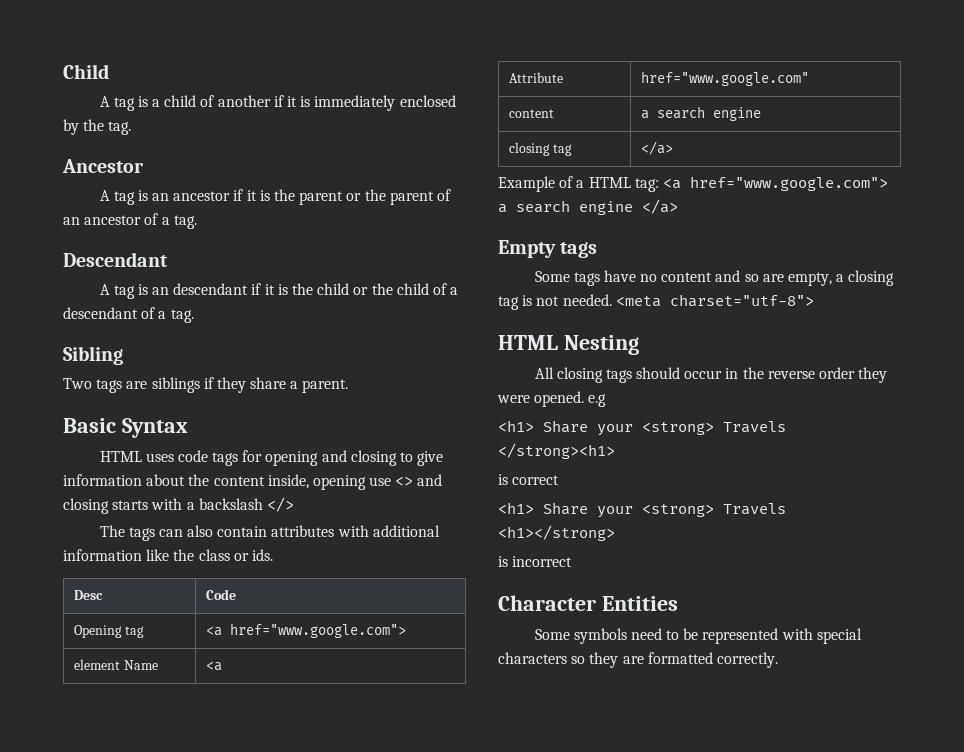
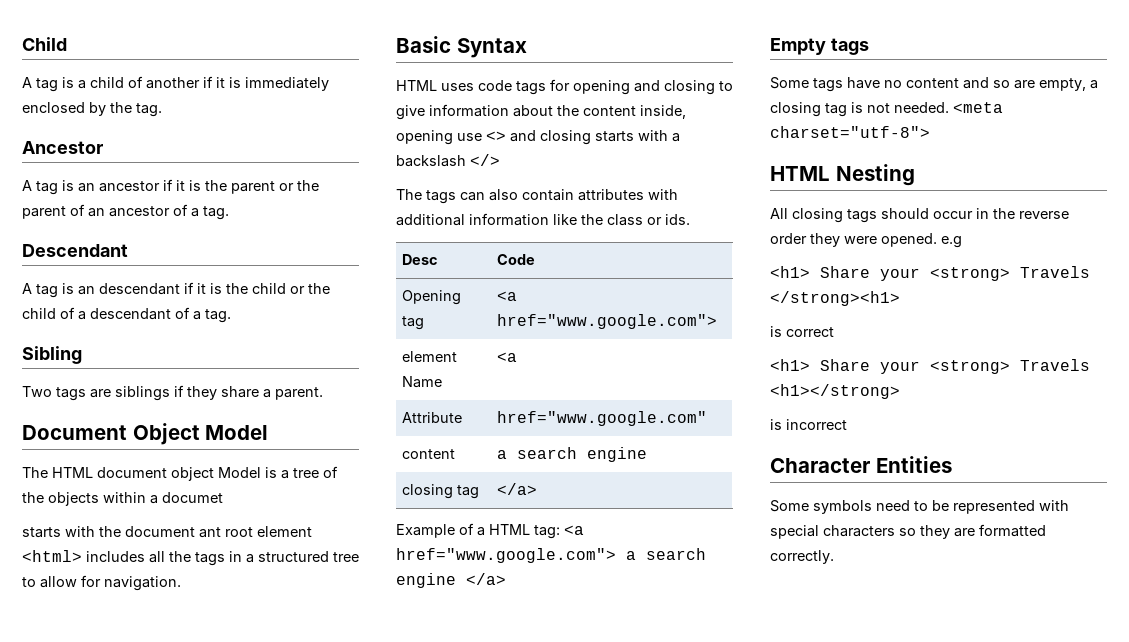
(349, 386) none -> [22,423,269,445] [22,466,338,481] [22,492,223,506] [22,526,312,538] [22,550,359,566] [22,575,181,591] // Document Object Model // The HTML document object Model is a tree of the objects within a documet // starts with the document ant root element <html> includes all the tags in a structured tree to allow for navigation.

